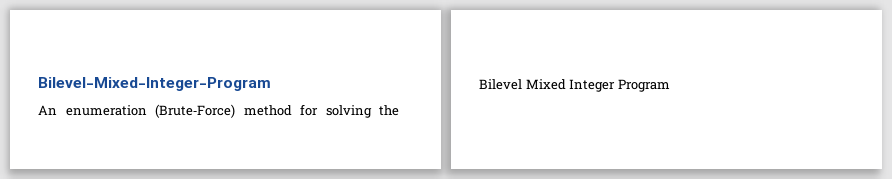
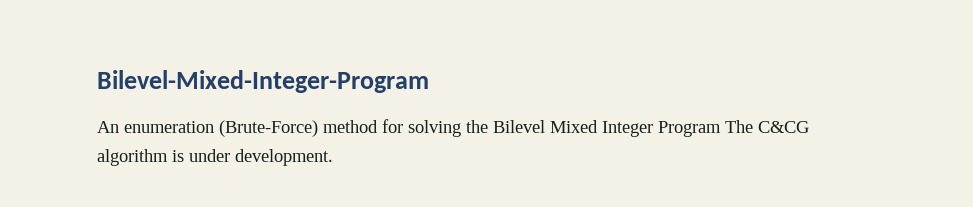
(670, 85) none -> [725,120,809,133] [97,149,333,166] The C&CG algorithm is under development.

